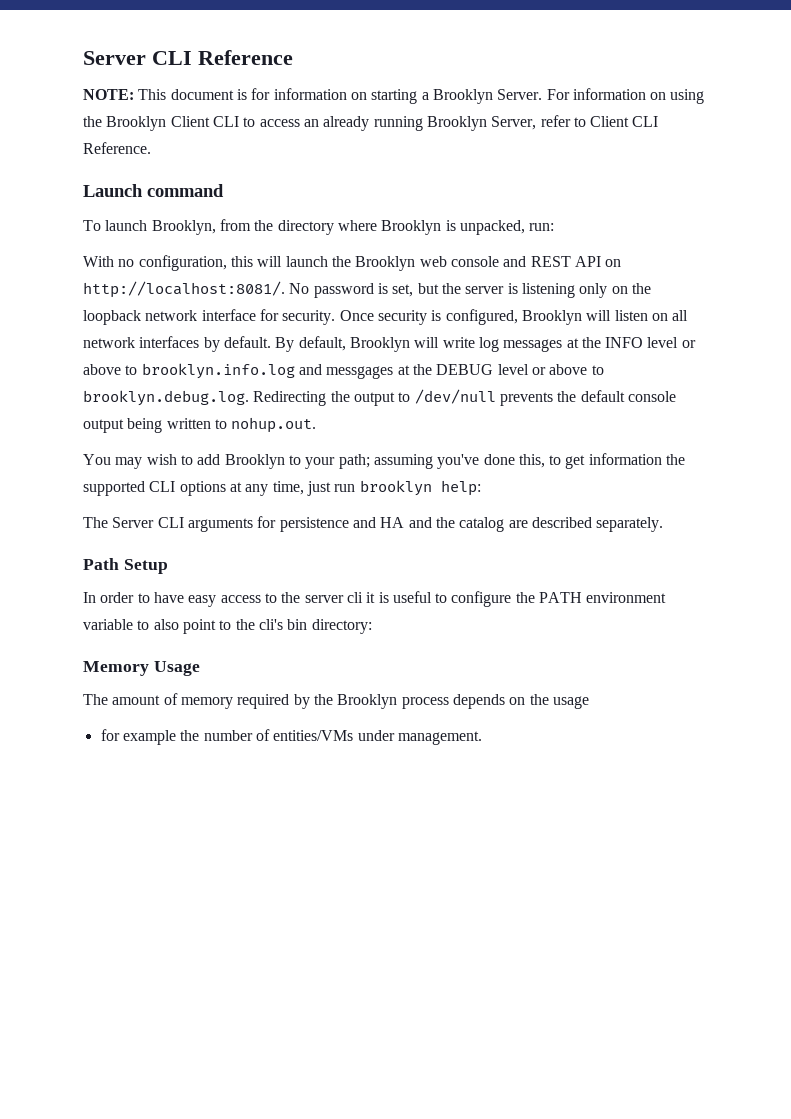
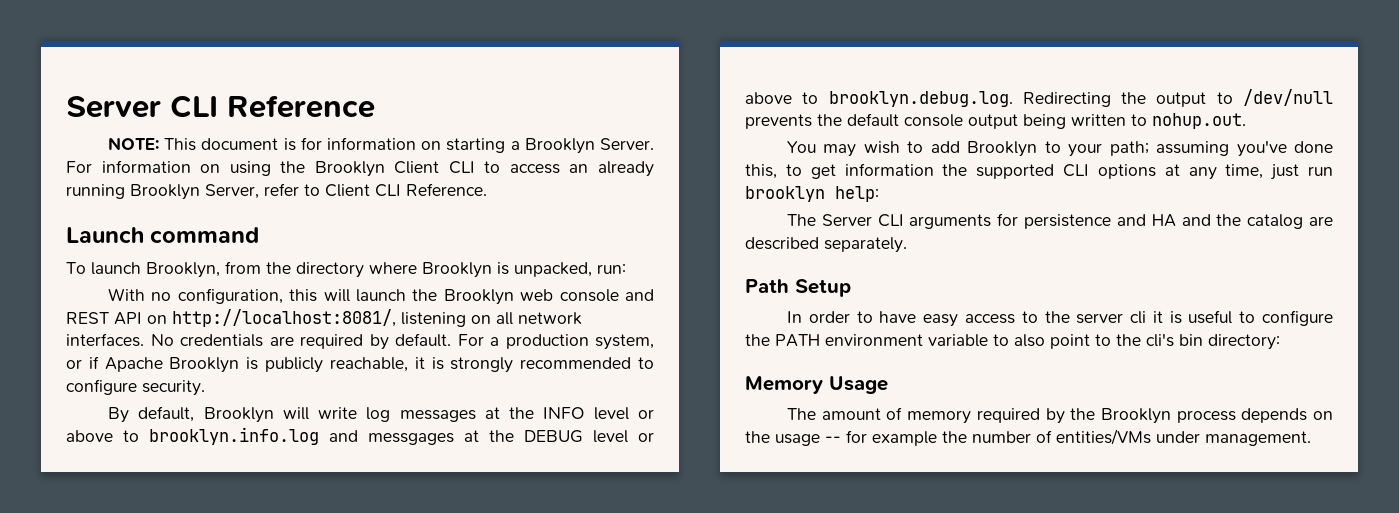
[83,281,651,298] [83,309,689,325] [83,336,271,352] http://localhost:8081/. No password is set, but the server is listening only on the loopback network interface for security. Once security is configured, Brooklyn will listen on all network interfaces by default. -> [172,309,582,327] [66,333,654,350] [66,356,654,373] [66,379,205,396] http://localhost:8081/, listening on all network interfaces. No credentials are required by default. For a production system, or if Apache Brooklyn is publicly reachable, it is strongly recommended to configure security. //
(589, 702) // -> [825,436,841,443] --

